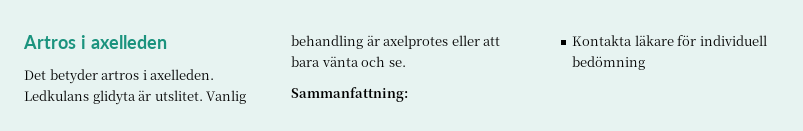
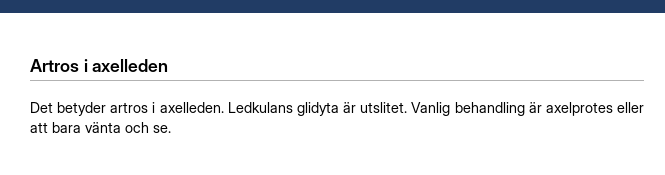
[291,87,408,102] [572,35,767,46] [572,56,646,70] // Sammanfattning: // Kontakta läkare för individuell bedömning -> (171, 129) none

